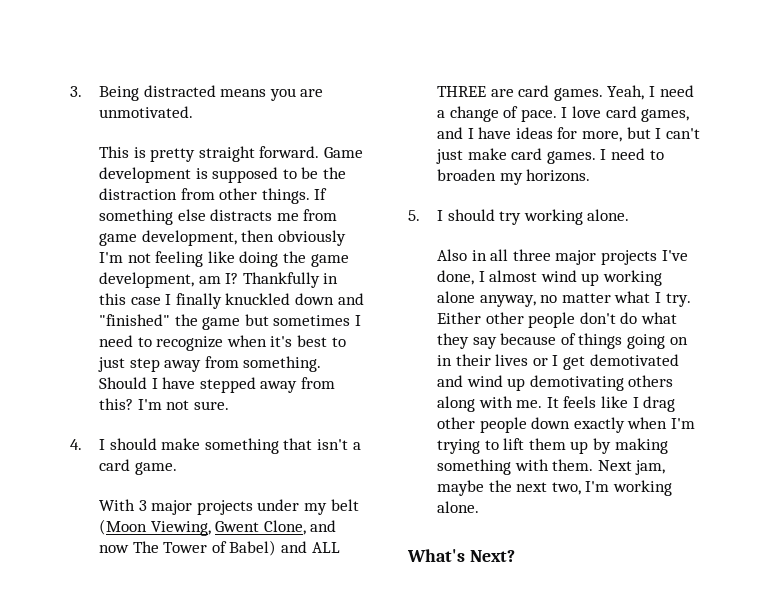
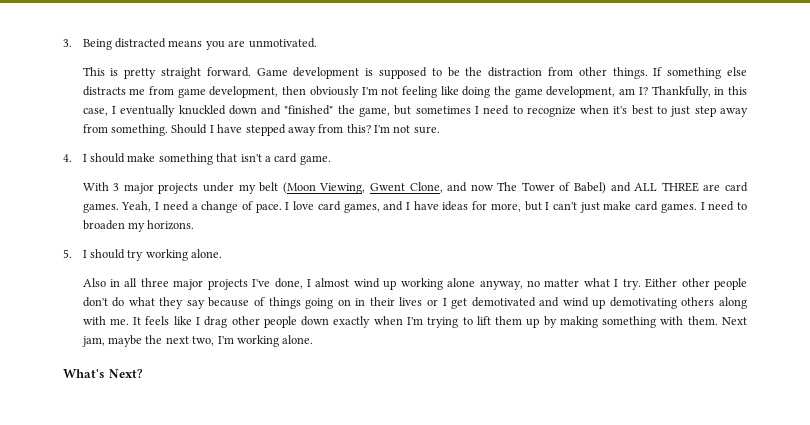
[242,272,320,288] Thankfully -> [651,86,711,98] Thankfully,
[130,293,222,309] case I finally -> [82,105,176,117] case, I eventually
[202,317,241,330] game -> [359,107,391,117] game,

